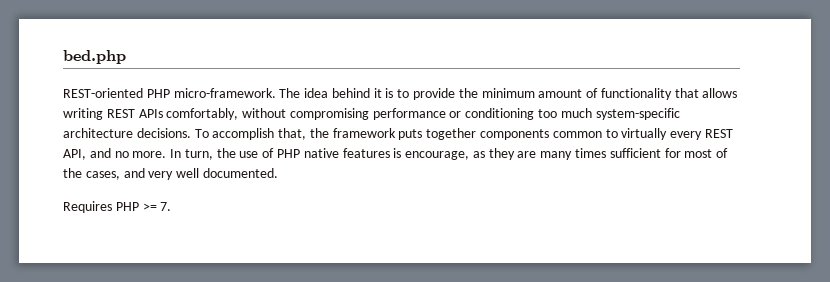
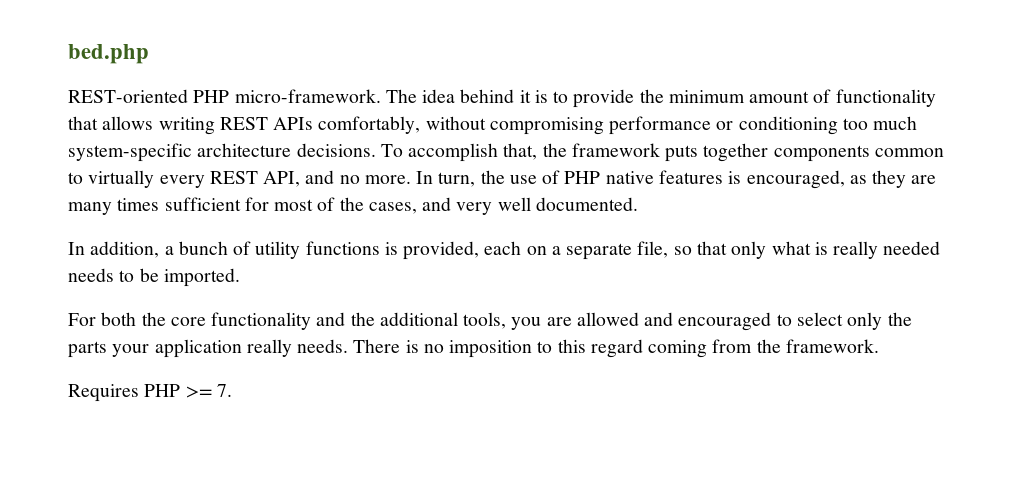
[405,151,470,160] encourage, -> [746,170,845,189] encouraged,
(278, 173) none -> [68,241,941,260] [68,268,240,287] [68,312,912,331] [68,339,879,358] // In addition, a bunch of utility functions is provided, each on a separate file, so that only what is really needed needs to be imported. // For both the core functionality and the additional tools, you are allowed and encouraged to select only the parts your application really needs. There is no imposition to this regard coming from the framework.

